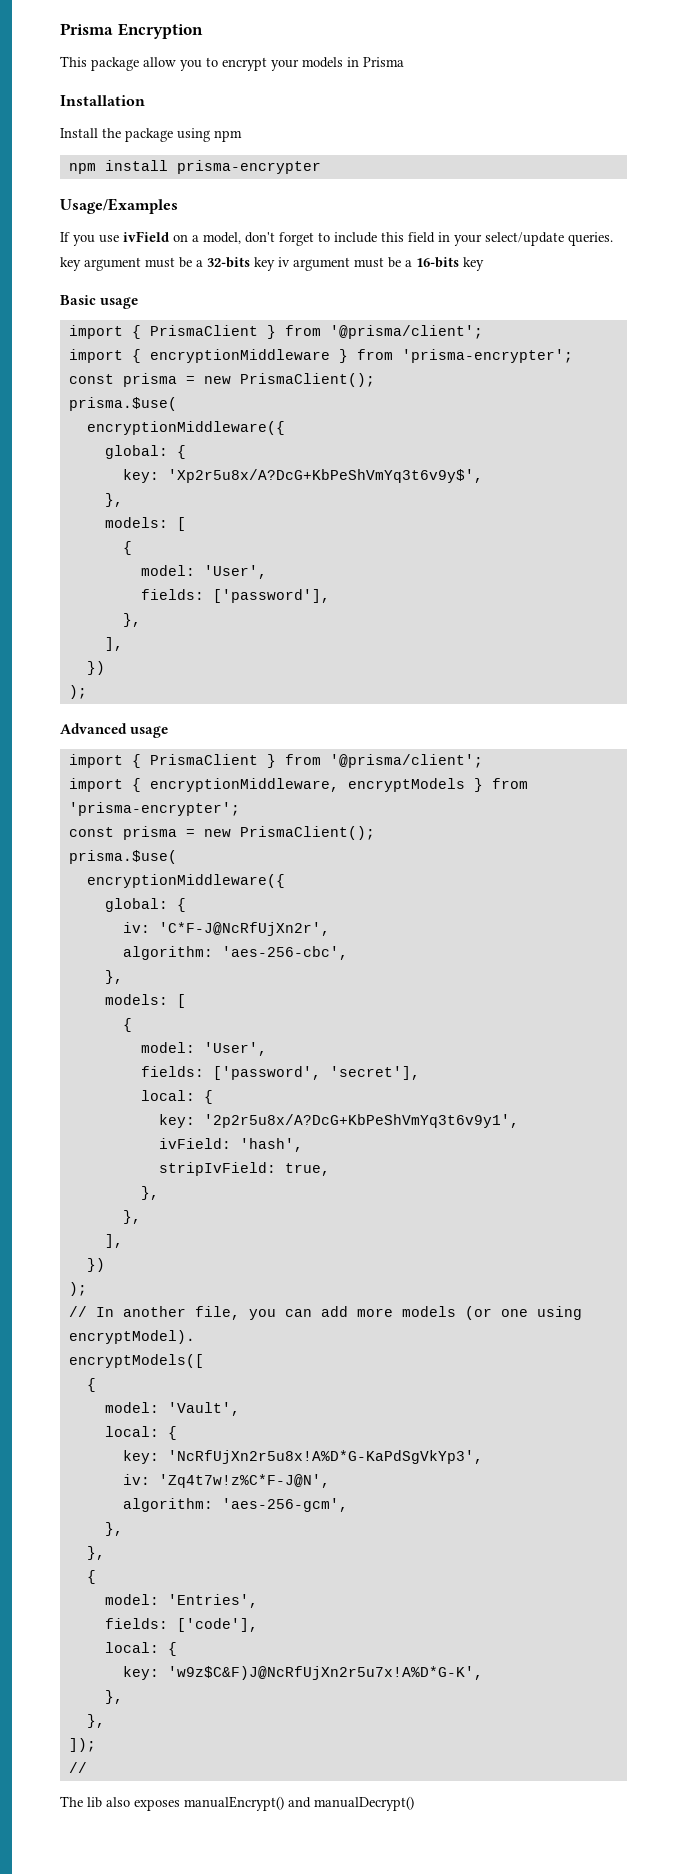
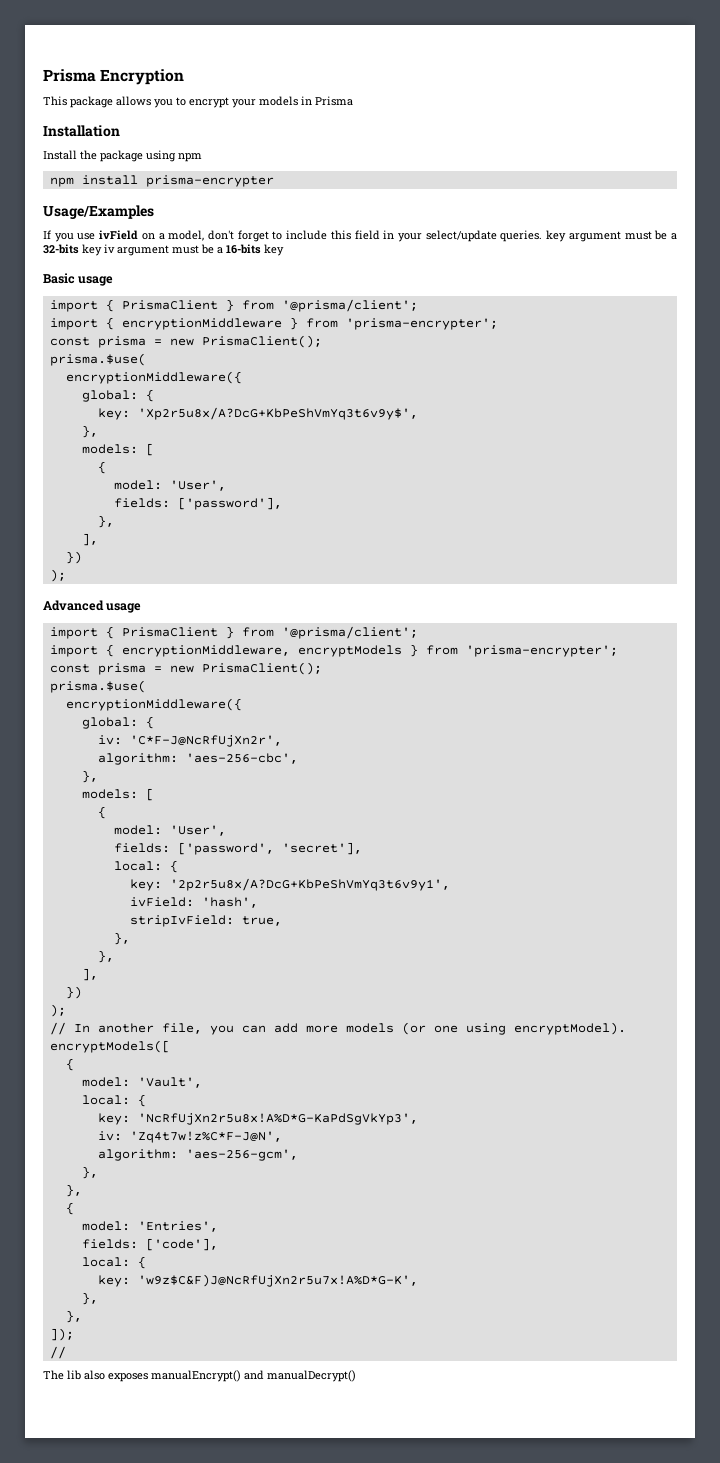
[143,57,176,67] allow -> [116,96,151,106] allows

